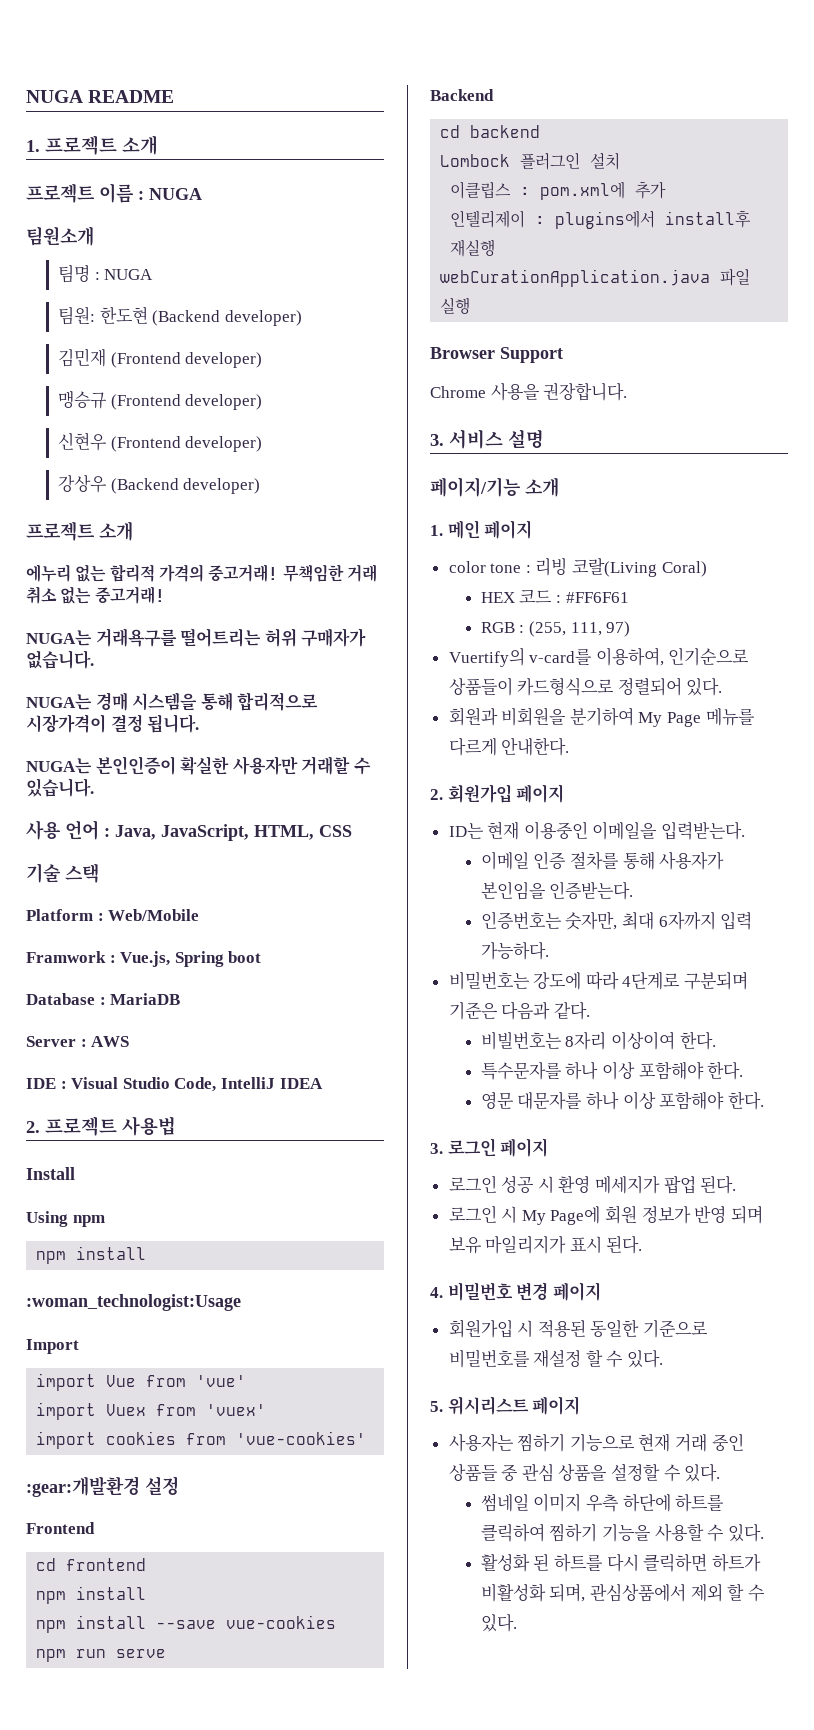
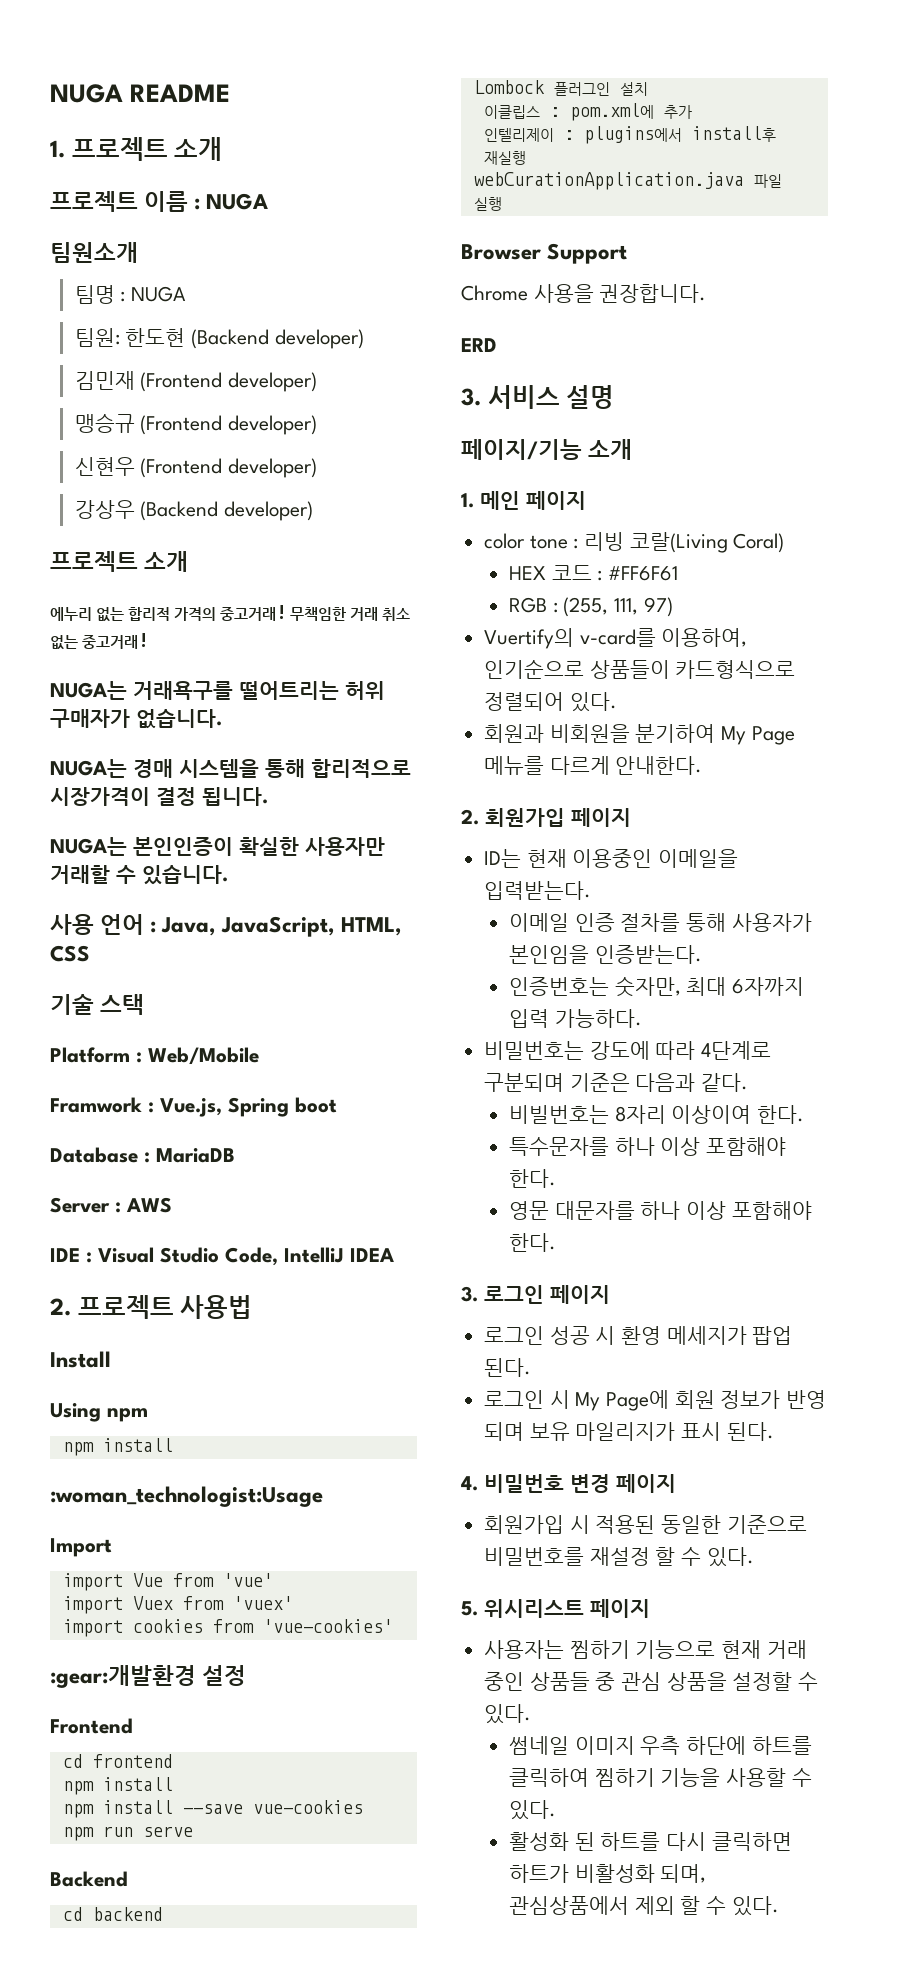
(628, 392) none -> [461,338,497,352] // ERD

